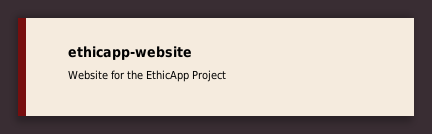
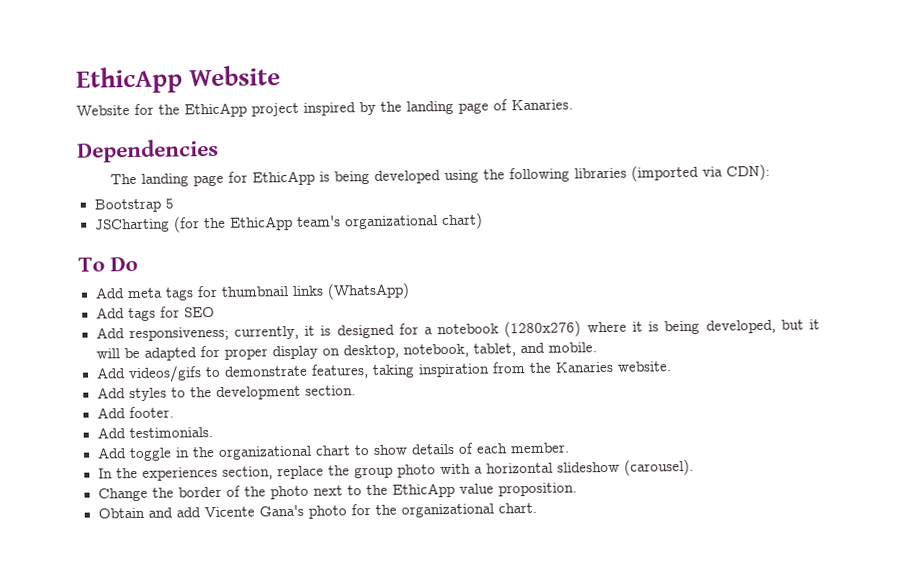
[68,46,192,60] ethicapp-website -> [76,65,282,94] EthicApp Website
[192,70,226,82] Project -> [251,99,573,117] [77,138,219,163] [109,163,770,187] [93,198,174,213] [94,212,483,233] [78,256,139,272] [94,282,410,301] [95,306,215,322] [95,319,820,342] [95,342,597,361] [95,361,672,384] [96,385,356,402] [96,406,174,419] [96,427,213,439] [96,442,570,462] [97,458,694,481] [97,482,577,502] [97,502,537,519] project inspired by the landing page of Kanaries. // Dependencies // The landing page for EthicApp is being developed using the following libraries (imported via CDN): // Bootstrap 5 // JSCharting (for the EthicApp team's organizational chart) // To Do // Add meta tags for thumbnail links (WhatsApp) // Add tags for SEO // Add responsiveness; currently, it is designed for a notebook (1280x276) where it is being developed, but it will be adapted for proper display on desktop, notebook, tablet, and mobile. // Add videos/gifs to demonstrate features, taking inspiration from the Kanaries website. // Add styles to the development section. // Add footer. // Add testimonials. // Add toggle in the organizational chart to show details of each member. // In the experiences section, replace the group photo with a horizontal slideshow (carousel). // Change the border of the photo next to the EthicApp value proposition. // Obtain and add Vicente Gana's photo for the organizational chart.

